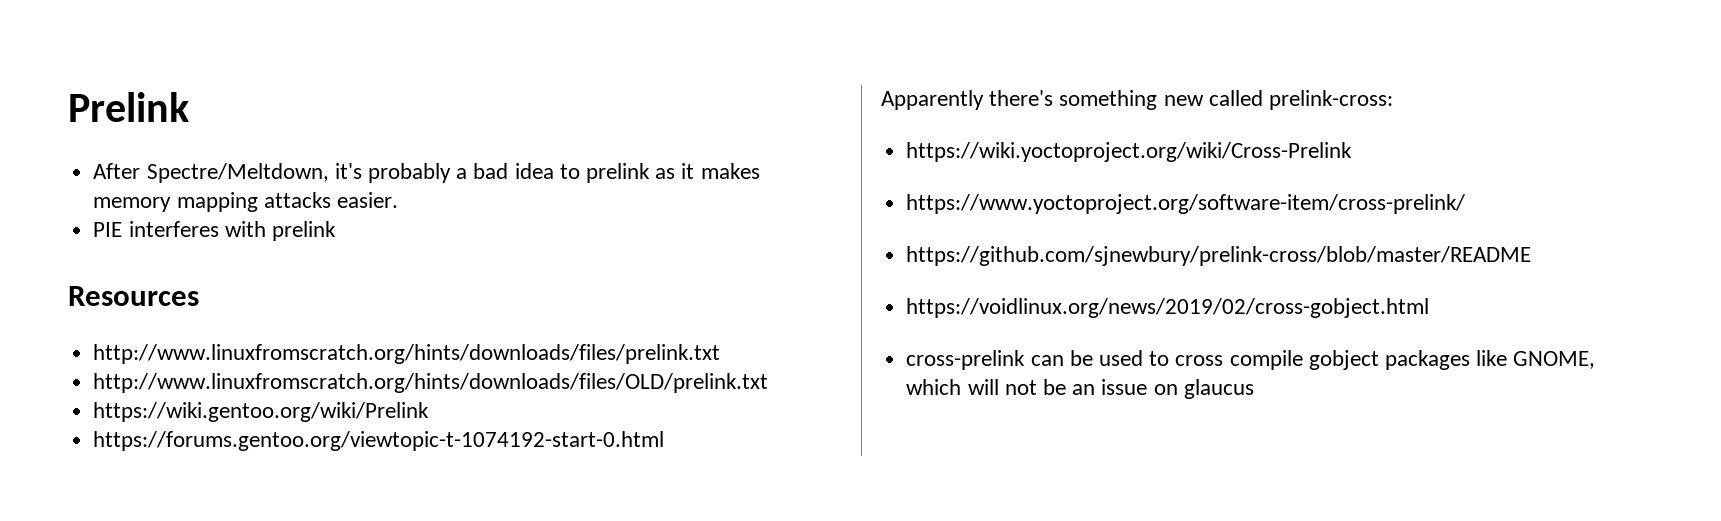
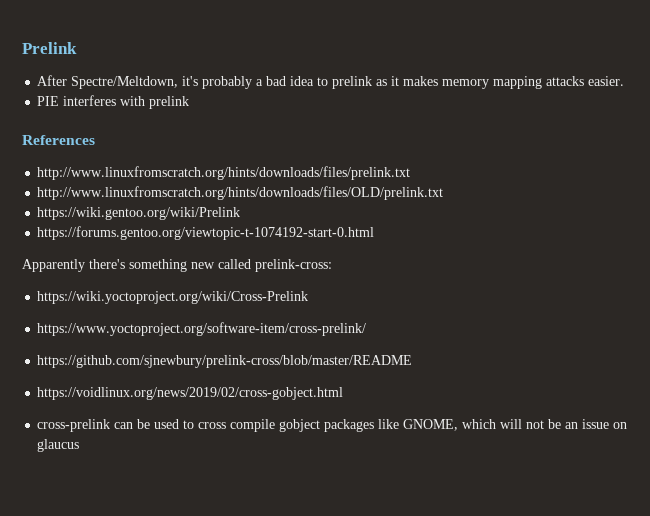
[68,286,199,306] Resources -> [22,135,95,145] References

